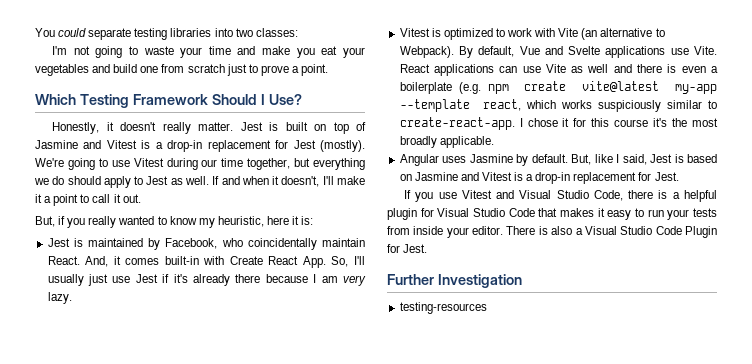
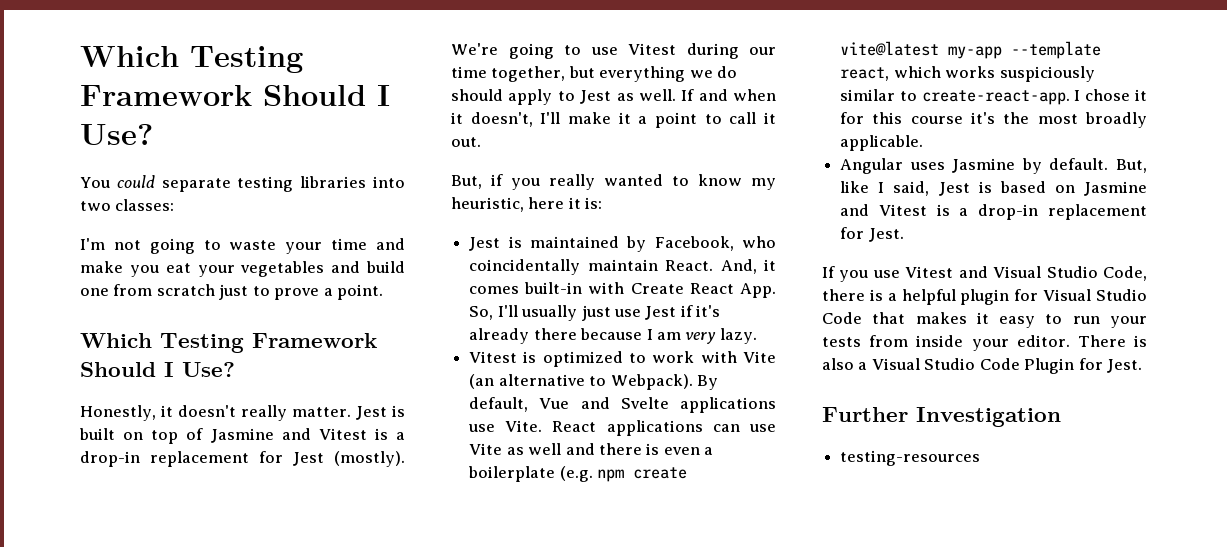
(35, 32) none -> [80,46,303,73] [80,85,390,106] [80,124,153,145] Which Testing Framework Should I Use? //

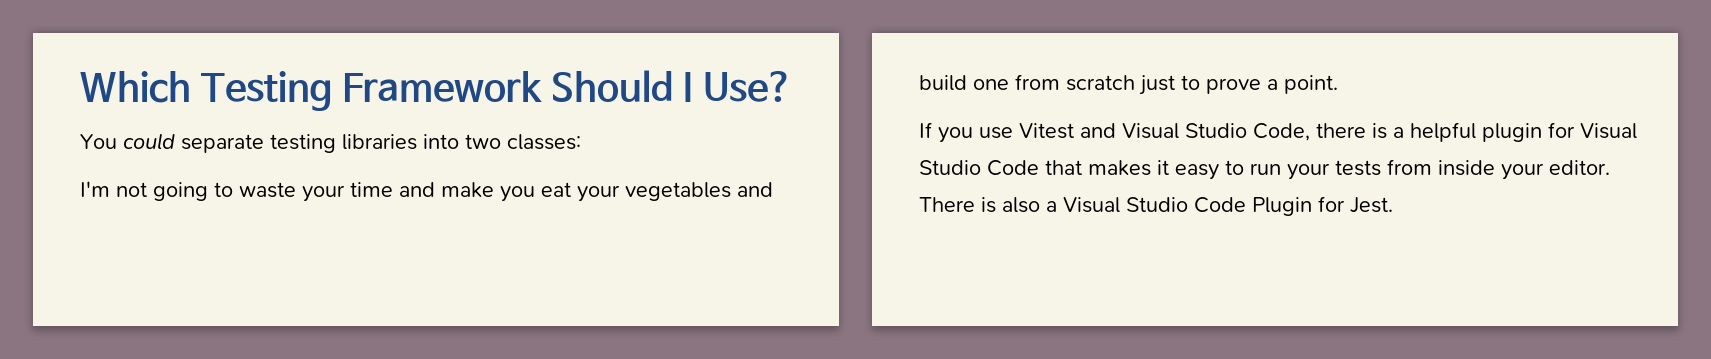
[80,333,377,353] [80,362,235,377] [80,405,405,421] [79,428,405,444] [80,451,405,467] [451,43,776,59] [451,66,738,82] [451,89,776,105] [451,112,776,128] [451,137,481,147] [451,174,776,190] [451,197,603,212] [469,236,776,252] [469,259,777,275] [469,282,776,298] [469,305,721,321] [469,328,757,344] [469,351,776,367] [469,374,718,390] [469,397,776,413] [468,420,776,436] [469,443,714,455] [468,466,688,482] [840,41,1102,59] [840,66,1095,82] [840,89,1147,105] [840,112,1147,128] [840,135,924,151] [840,158,1147,174] [840,181,1147,196] [840,204,1147,220] [840,227,904,242] // Which Testing Framework Should I Use? // Honestly, it doesn't really matter. Jest is built on top of Jasmine and Vitest is a drop-in replacement for Jest (mostly). We're going to use Vitest during our time together, but everything we do should apply to Jest as well. If and when it doesn't, I'll make it a point to call it out. // But, if you really wanted to know my heuristic, here it is: // Jest is maintained by Facebook, who coincidentally maintain React. And, it comes built-in with Create React App. So, I'll usually just use Jest if it's already there because I am very lazy. // Vitest is optimized to work with Vite (an alternative to Webpack). By default, Vue and Svelte applications use Vite. React applications can use Vite as well and there is even a boilerplate (e.g. npm create vite@latest my-app --template react, which works suspiciously similar to create-react-app. I chose it for this course it's the most broadly applicable. // Angular uses Jasmine by default. But, like I said, Jest is based on Jasmine and Vitest is a drop-in replacement for Jest. -> (1338, 84) none
[822,407,1061,427] [840,450,981,466] // Further Investigation // testing-resources -> (1393, 205) none

